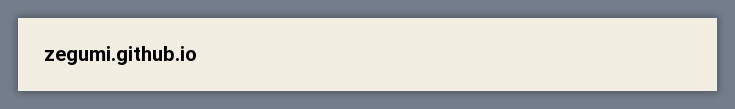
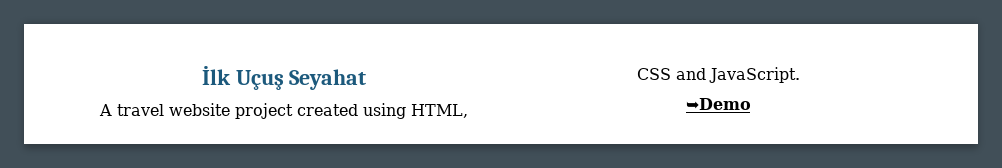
[44,46,197,65] zegumi.github.io -> [201,66,367,90] [99,103,468,119] [636,67,800,83] [685,98,751,110] İlk Uçuş Seyahat // A travel website project created using HTML, CSS and JavaScript. // ➥Demo

